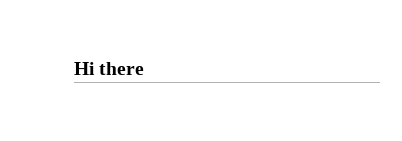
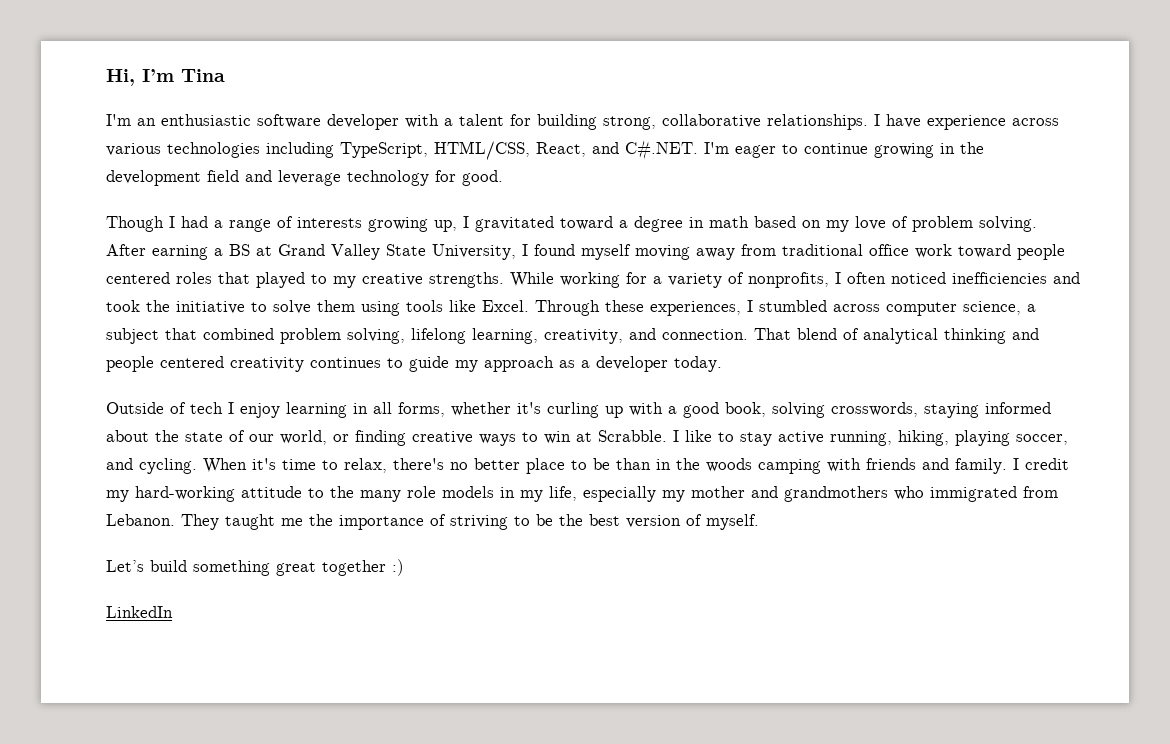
[74,62,145,75] Hi there -> [106,69,225,86] [106,114,1059,130] [106,140,984,160] [106,170,503,186] [106,216,1037,232] [106,244,1065,260] [106,272,1080,288] [106,300,1036,316] [106,328,1039,344] [106,356,722,372] [106,402,1051,418] [106,430,1068,446] [106,458,1069,474] [106,486,1058,502] [106,514,759,530] [106,559,404,576] [106,606,173,618] Hi, I’m Tina // I'm an enthusiastic software developer with a talent for building strong, collaborative relationships. I have experience across various technologies including TypeScript, HTML/CSS, React, and C#.NET. I'm eager to continue growing in the development field and leverage technology for good. // Though I had a range of interests growing up, I gravitated toward a degree in math based on my love of problem solving. After earning a BS at Grand Valley State University, I found myself moving away from traditional office work toward people centered roles that played to my creative strengths. While working for a variety of nonprofits, I often noticed inefficiencies and took the initiative to solve them using tools like Excel. Through these experiences, I stumbled across computer science, a subject that combined problem solving, lifelong learning, creativity, and connection. That blend of analytical thinking and people centered creativity continues to guide my approach as a developer today. // Outside of tech I enjoy learning in all forms, whether it's curling up with a good book, solving crosswords, staying informed about the state of our world, or finding creative ways to win at Scrabble. I like to stay active running, hiking, playing soccer, and cycling. When it's time to relax, there's no better place to be than in the woods camping with friends and family. I credit my hard-working attitude to the many role models in my life, especially my mother and grandmothers who immigrated from Lebanon. They taught me the importance of striving to be the best version of myself. // Let’s build something great together :) // LinkedIn

